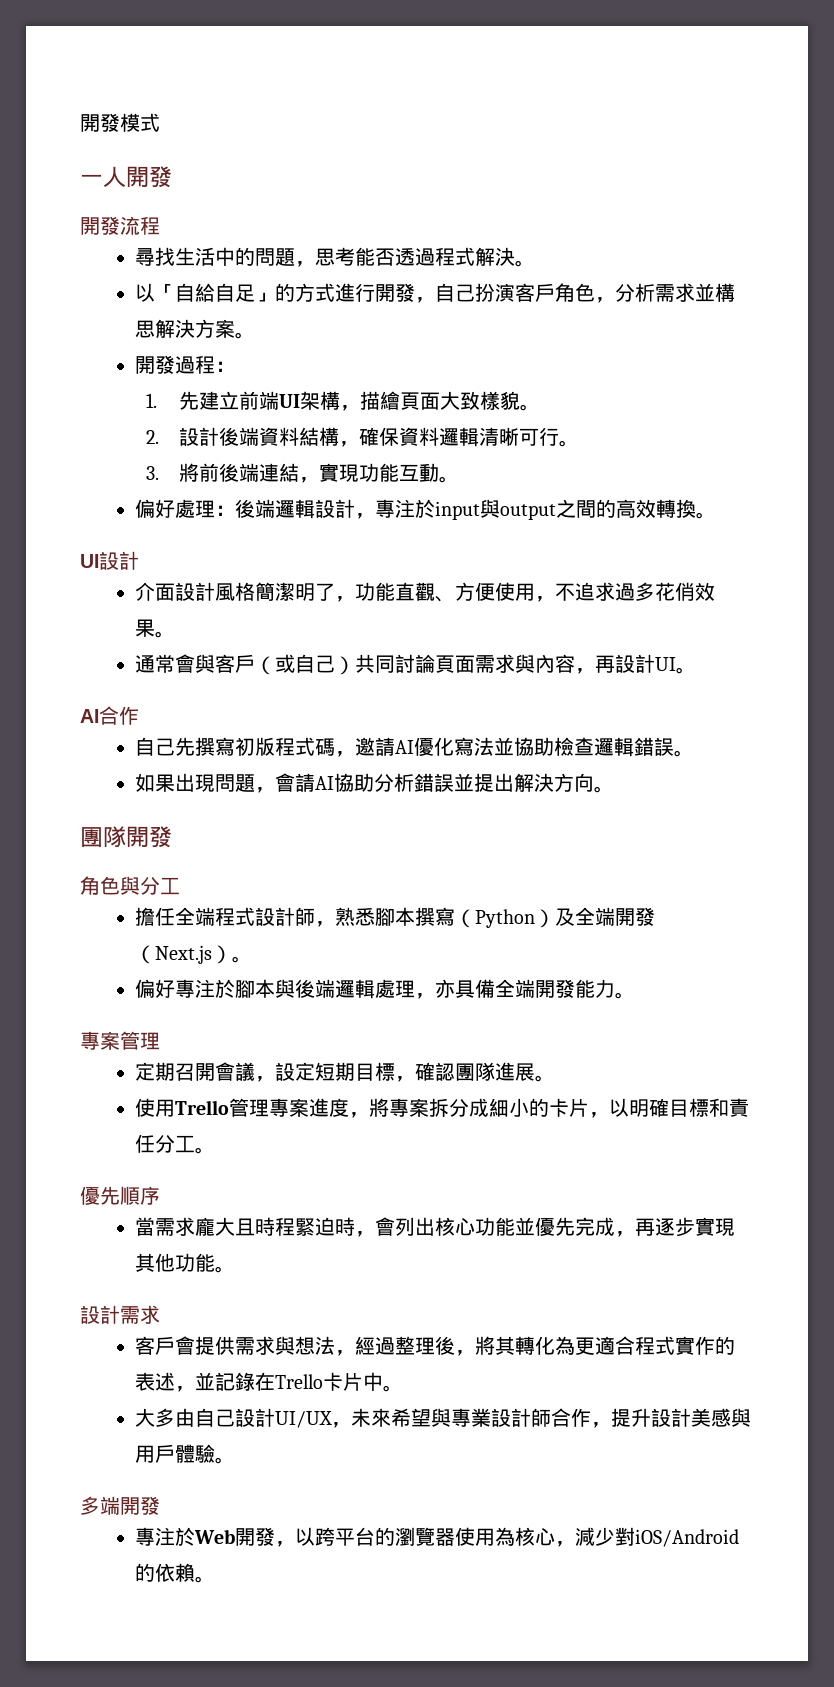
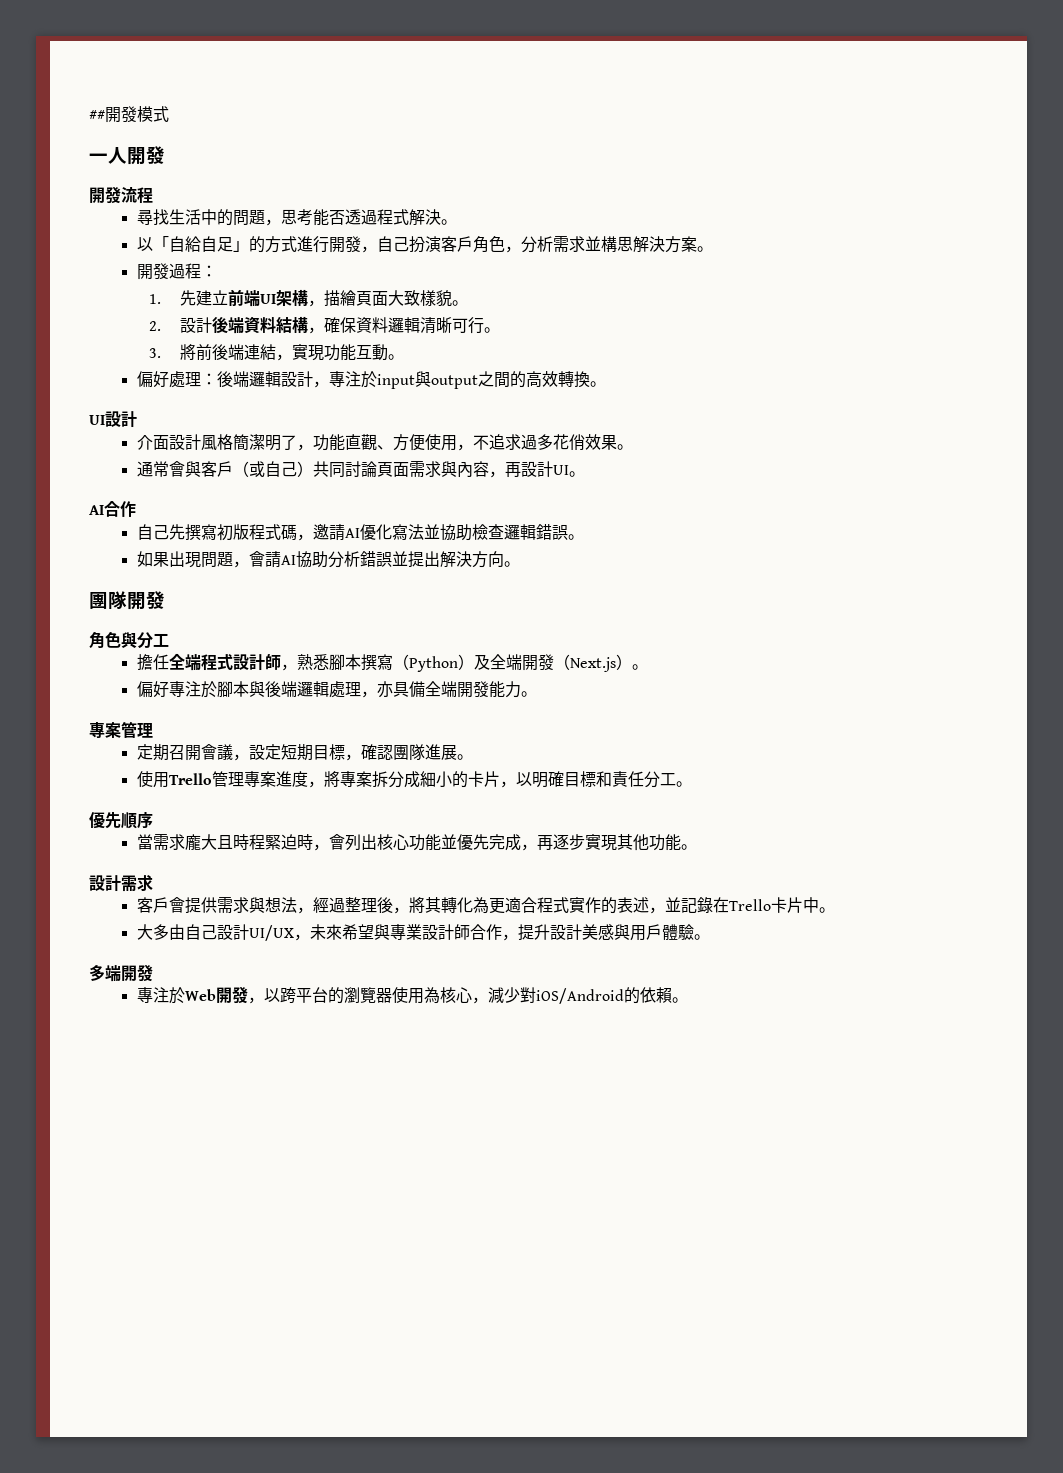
(80, 123) none -> [89,110,105,120] ##

